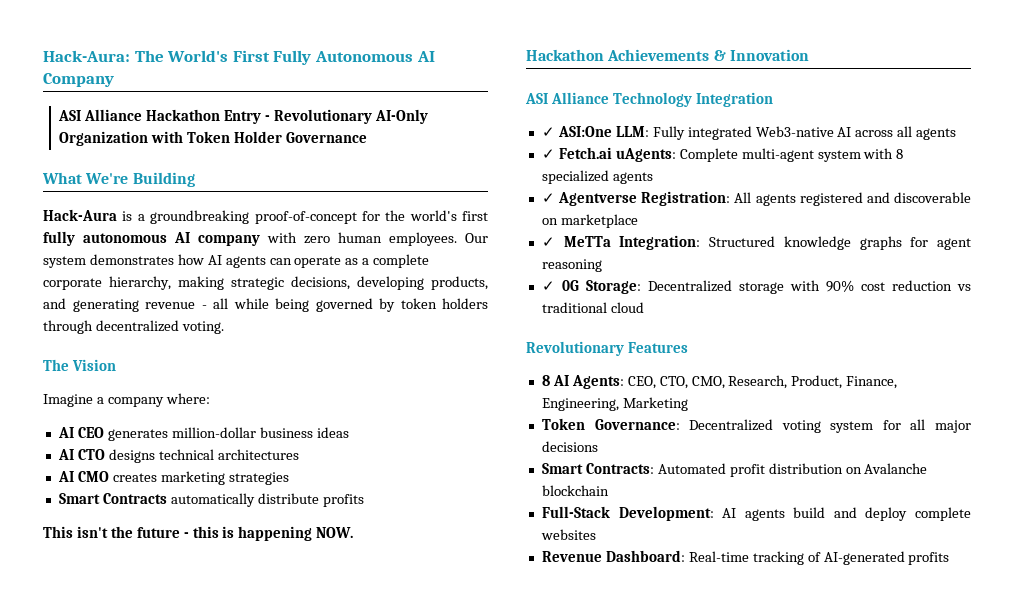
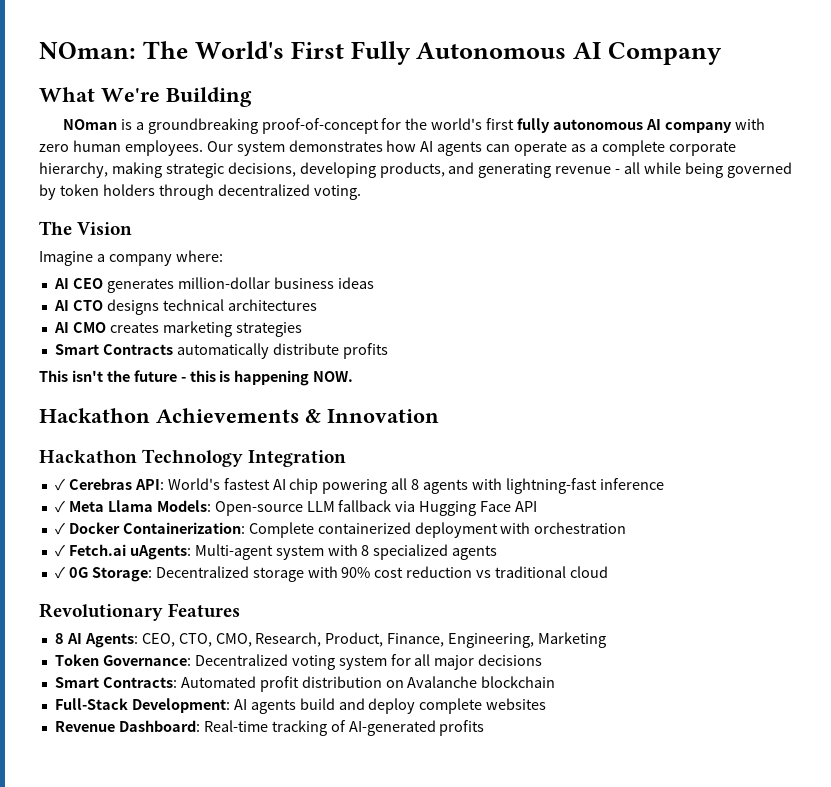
[43,50,130,62] Hack-Aura: -> [39,42,136,59] NOman:
[58,109,428,124] [59,131,367,146] // ASI Alliance Hackathon Entry - Revolutionary AI-Only Organization with Token Holder Governance -> (723, 53) none
[43,209,117,221] Hack-Aura -> [62,119,117,130] NOman
[525,92,610,104] ASI Alliance -> [39,450,137,463] Hackathon
[557,126,957,140] ASI:One LLM: Fully integrated Web3-native AI across all agents -> [68,478,664,494] [54,500,538,516] [54,522,627,538] Cerebras API: World's fastest AI chip powering all 8 agents with lightning-fast inference // ✓ Meta Llama Models: Open-source LLM fallback via Hugging Face API // ✓ Docker Containerization: Complete containerized deployment with orchestration
[679,148,814,162] Complete multi-agent -> [194,544,273,560] Multi-agent
[541,191,971,206] [541,214,638,228] [541,235,971,250] [541,259,602,272] // ✓ Agentverse Registration: All agents registered and discoverable on marketplace // ✓ MeTTa Integration: Structured knowledge graphs for agent reasoning -> (498, 552) none

